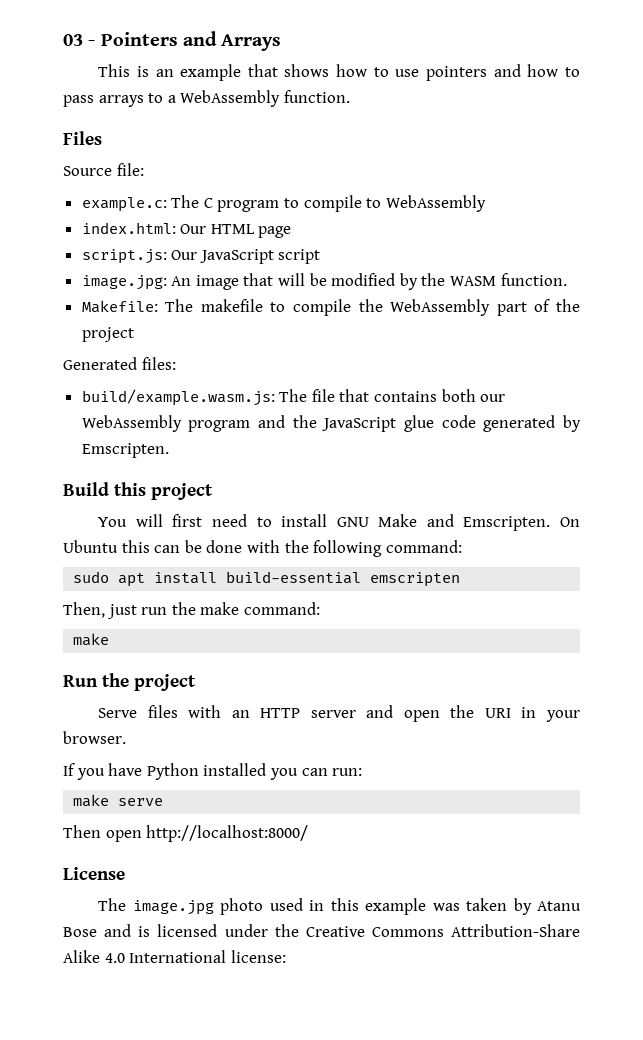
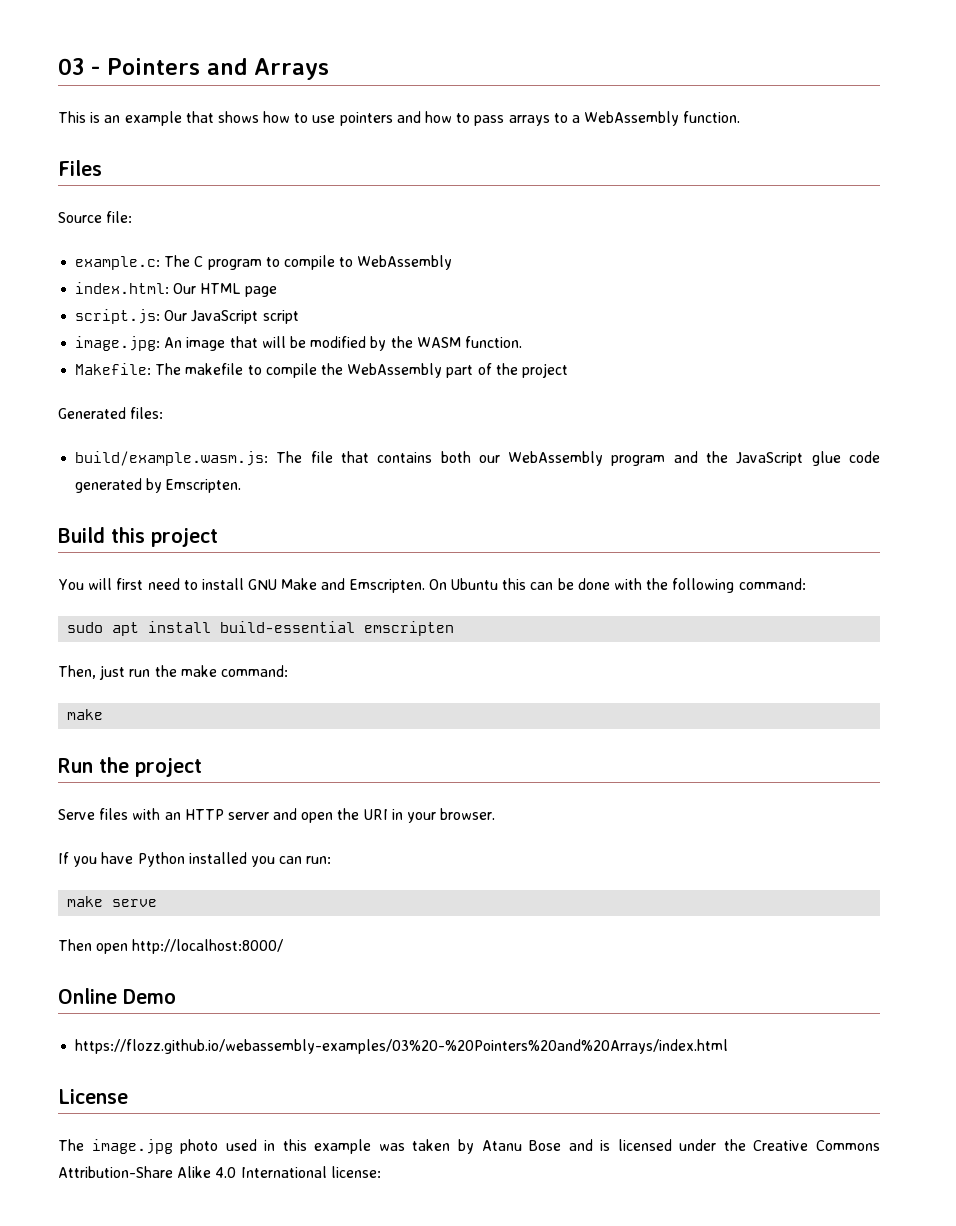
(309, 833) none -> [58,988,176,1004] [75,1039,729,1054] // Online Demo // https://flozz.github.io/webassembly-examples/03%20-%20Pointers%20and%20Arrays/index.html

